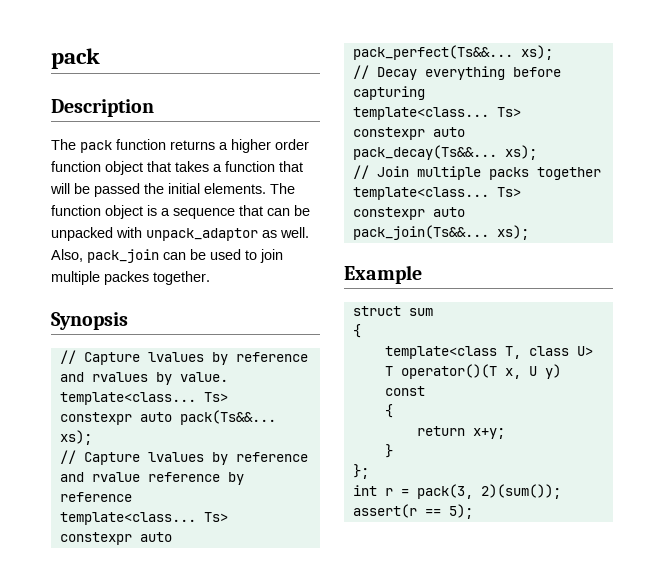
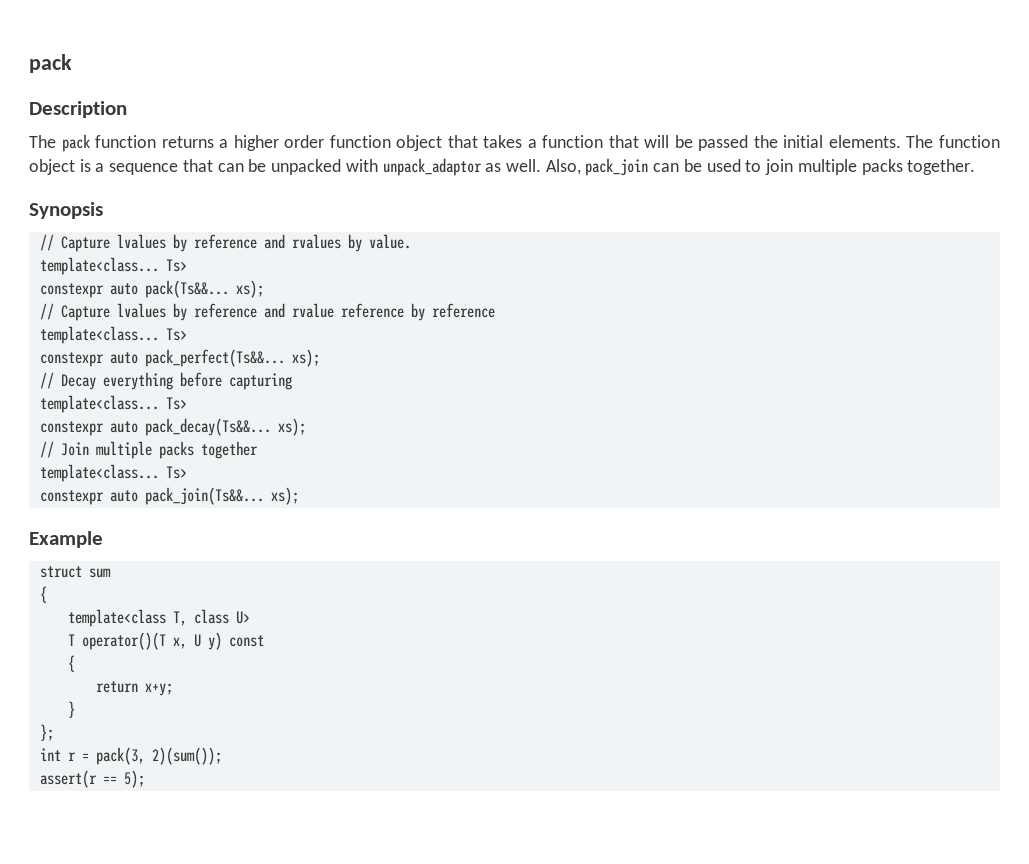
[104,271,149,285] packes -> [861,159,903,175] packs

